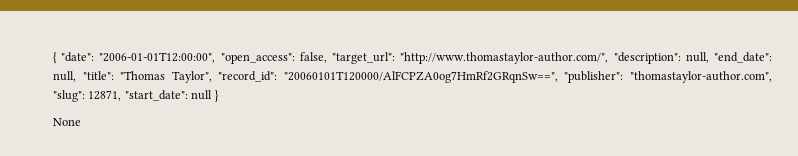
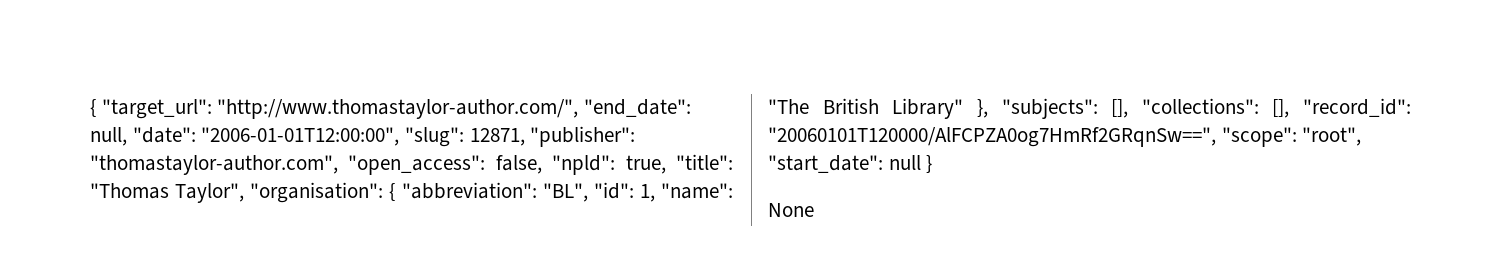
[53,52,772,64] [53,71,772,83] [53,90,122,102] { "date": "2006-01-01T12:00:00", "open_access": false, "target_url": "http://www.thomastaylor-author.com/", "description": null, "end_date": null, "title": "Thomas Taylor", "record_id": "20060101T120000/AlFCPZA0og7HmRf2GRqnSw==", "publisher": "thomastaylor-author.com", "slug": 12871, -> [90,99,692,119] [90,126,636,147] [90,154,733,175] [90,182,733,203] [768,98,1411,119] [768,127,1362,147] { "target_url": "http://www.thomastaylor-author.com/", "end_date": null, "date": "2006-01-01T12:00:00", "slug": 12871, "publisher": "thomastaylor-author.com", "open_access": false, "npld": true, "title": "Thomas Taylor", "organisation": { "abbreviation": "BL", "id": 1, "name": "The British Library" }, "subjects": [], "collections": [], "record_id": "20060101T120000/AlFCPZA0og7HmRf2GRqnSw==", "scope": "root",

